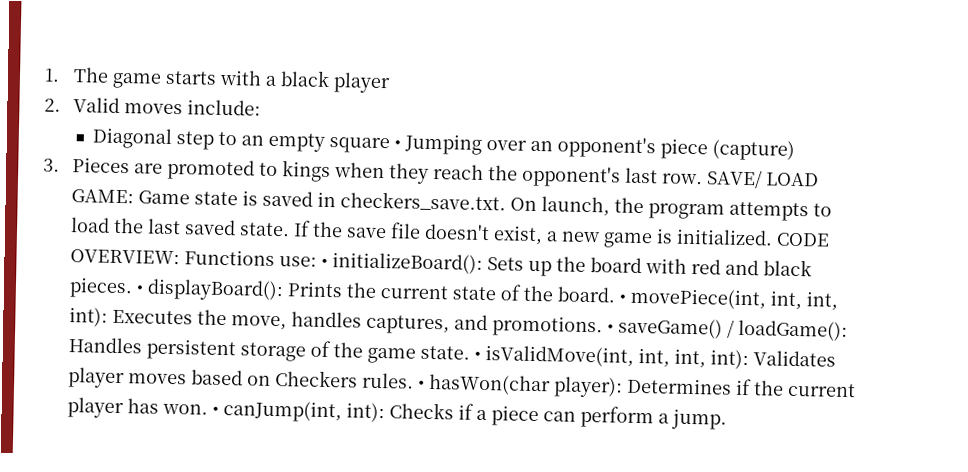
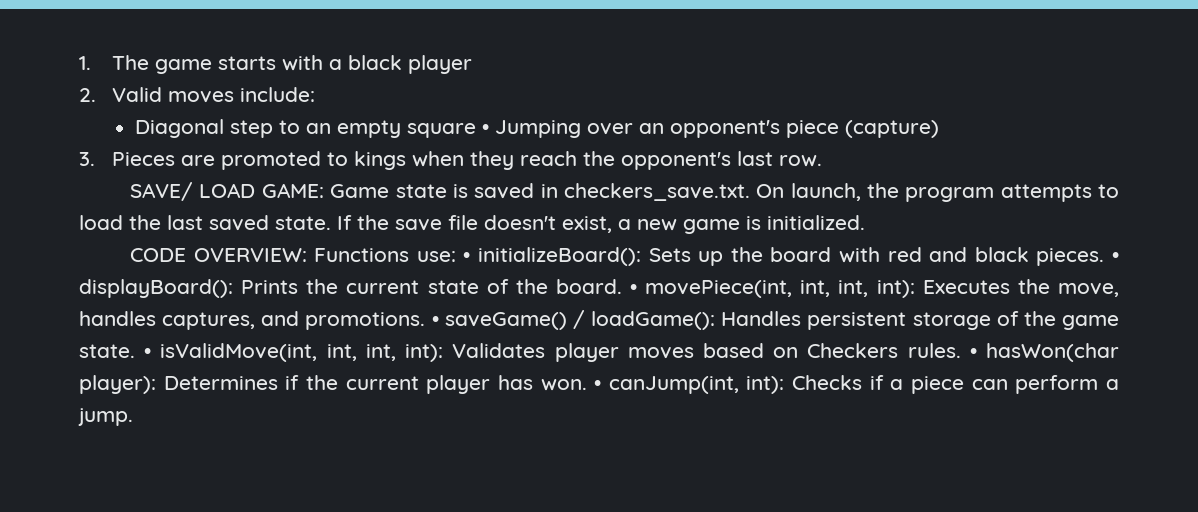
(704, 179) none -> (822, 161) //
(774, 237) none -> (865, 222) //

